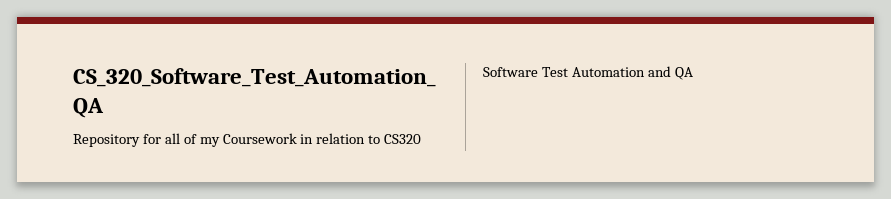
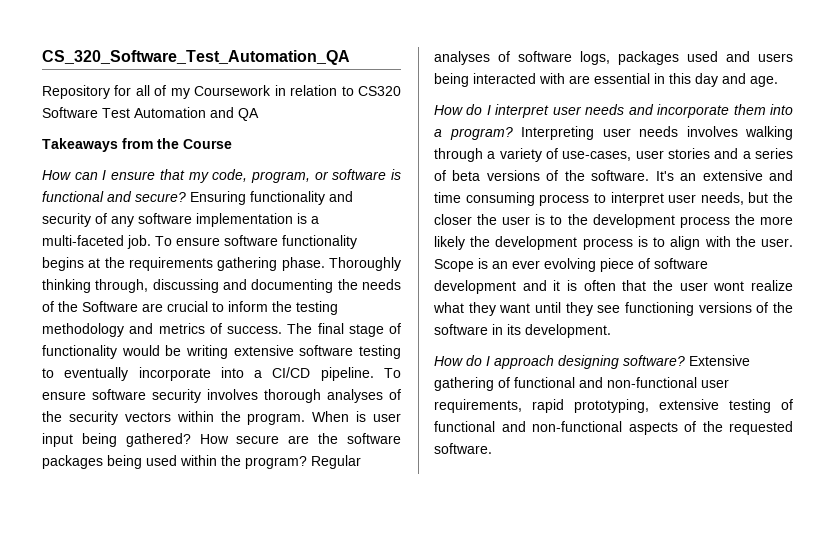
(693, 73) none -> [42,138,232,152] [42,169,401,183] [42,191,353,205] [42,213,319,227] [42,235,357,249] [42,257,401,271] [42,279,401,293] [42,301,338,315] [42,323,401,337] [42,345,401,359] [42,367,401,381] [42,389,401,403] [42,411,401,425] [42,433,401,447] [42,455,361,469] [434,51,793,65] [434,73,778,87] [434,104,793,118] [434,126,793,140] [434,148,793,162] [434,170,793,181] [434,192,793,206] [434,214,793,228] [434,236,793,250] [434,258,708,272] [434,280,793,294] [433,302,793,316] [434,324,611,338] [434,355,750,369] [434,377,729,391] [434,399,793,413] [434,421,793,435] [434,443,492,454] // Takeaways from the Course // How can I ensure that my code, program, or software is functional and secure? Ensuring functionality and security of any software implementation is a multi-faceted job. To ensure software functionality begins at the requirements gathering phase. Thoroughly thinking through, discussing and documenting the needs of the Software are crucial to inform the testing methodology and metrics of success. The final stage of functionality would be writing extensive software testing to eventually incorporate into a CI/CD pipeline. To ensure software security involves thorough analyses of the security vectors within the program. When is user input being gathered? How secure are the software packages being used within the program? Regular analyses of software logs, packages used and users being interacted with are essential in this day and age. // How do I interpret user needs and incorporate them into a program? Interpreting user needs involves walking through a variety of use-cases, user stories and a series of beta versions of the software. It's an extensive and time consuming process to interpret user needs, but the closer the user is to the development process the more likely the development process is to align with the user. Scope is an ever evolving piece of software development and it is often that the user wont realize what they want until they see functioning versions of the software in its development. // How do I approach designing software? Extensive gathering of functional and non-functional user requirements, rapid prototyping, extensive testing of functional and non-functional aspects of the requested software.

